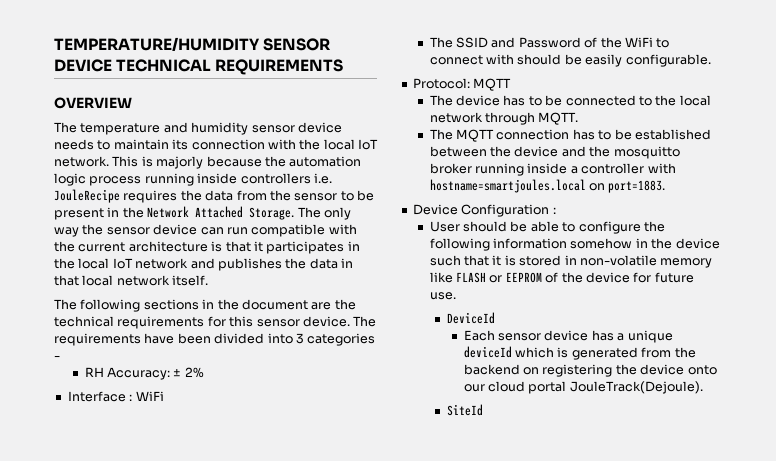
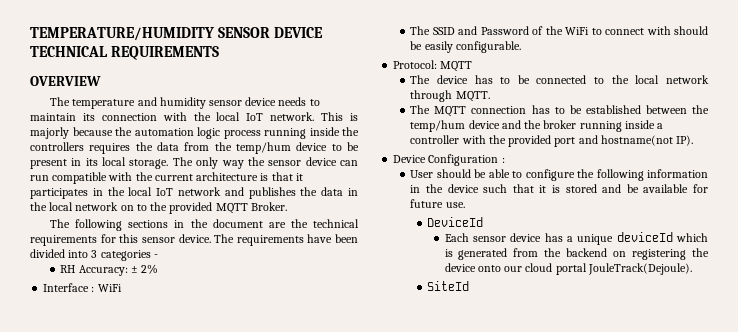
[240,173,332,184] [54,189,120,203] controllers i.e. JouleRecipe -> [342,127,359,136] [30,142,84,151] the controllers
[294,193,338,201] sensor -> [236,142,328,154] temp/hum device
[122,206,295,220] the Network Attached Storage. -> [85,157,169,169] its local storage.
[54,275,209,286] that local network itself. -> [30,202,287,214] the local network on to the provided MQTT Broker.
(512, 151) none -> [410,120,466,132] temp/hum
[613,146,680,159] mosquitto -> (542, 124) none
[429,179,666,193] hostname=smartjoules.local on port=1883. -> [488,135,693,147] the provided port and hostname(not IP).
[570,238,633,249] somehow -> (708, 173) none
[564,255,713,268] [429,272,630,283] in non-volatile memory like FLASH or EEPROM of the device -> [602,184,689,193] and be available

